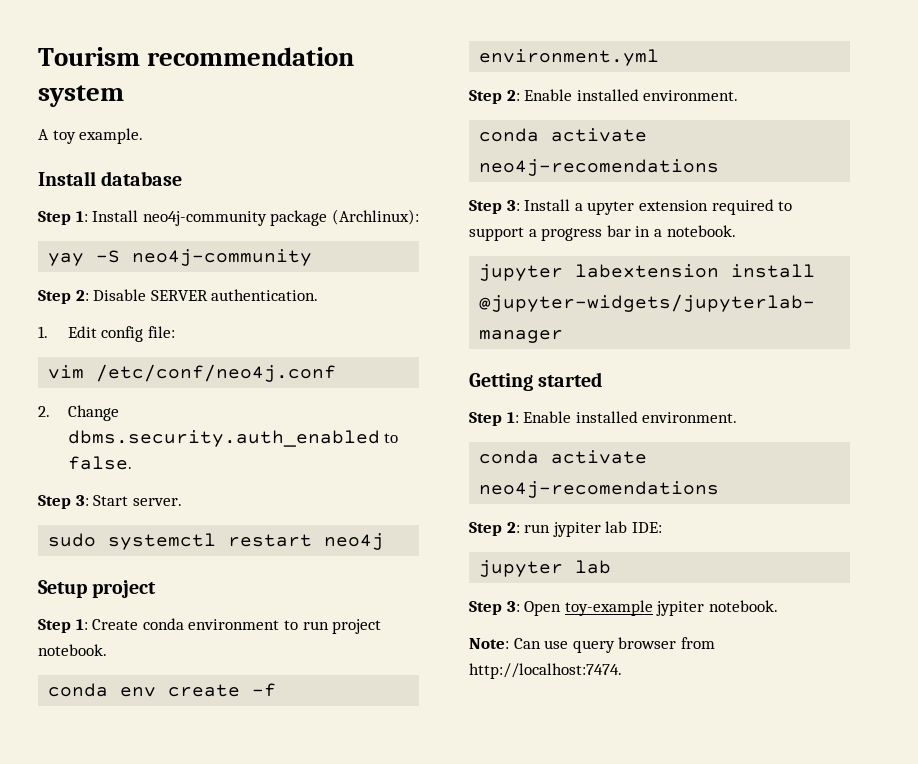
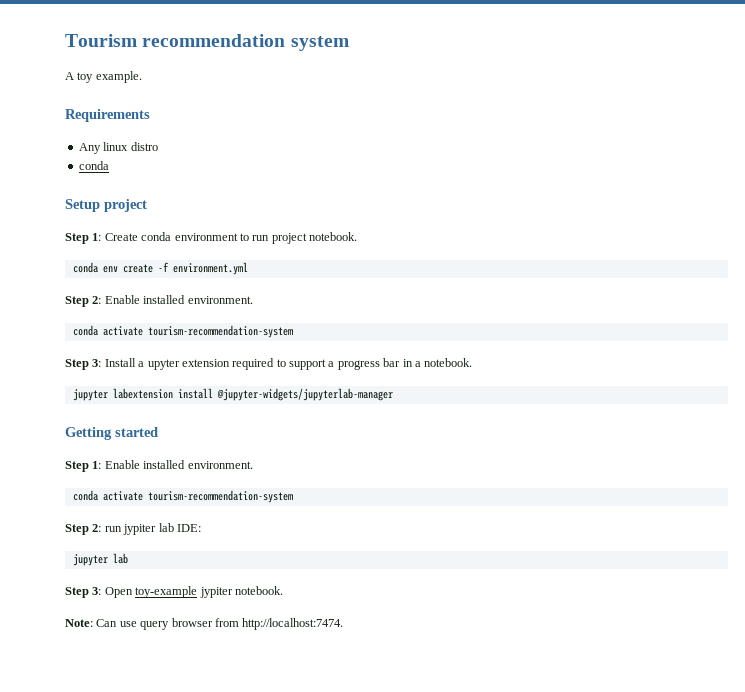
[38,171,183,186] [38,209,419,226] [48,249,313,266] [38,289,319,304] [38,326,175,342] [48,364,337,382] [38,405,119,421] [67,430,399,447] [67,456,132,470] [38,495,182,509] [48,533,385,550] Install database // Step 1: Install neo4j-community package (Archlinux): // yay -S neo4j-community // Step 2: Disable SERVER authentication. // 1. Edit config file: // vim /etc/conf/neo4j.conf // 2. Change dbms.security.auth_enabled to false. // Step 3: Start server. // sudo systemctl restart neo4j -> [65,109,150,122] [78,142,158,154] [78,161,109,170] Requirements // Any linux distro // conda
[479,159,720,176] neo4j-recomendations -> [147,325,293,338] tourism-recommendation-system
[479,481,720,498] neo4j-recomendations -> [147,490,293,503] tourism-recommendation-system

